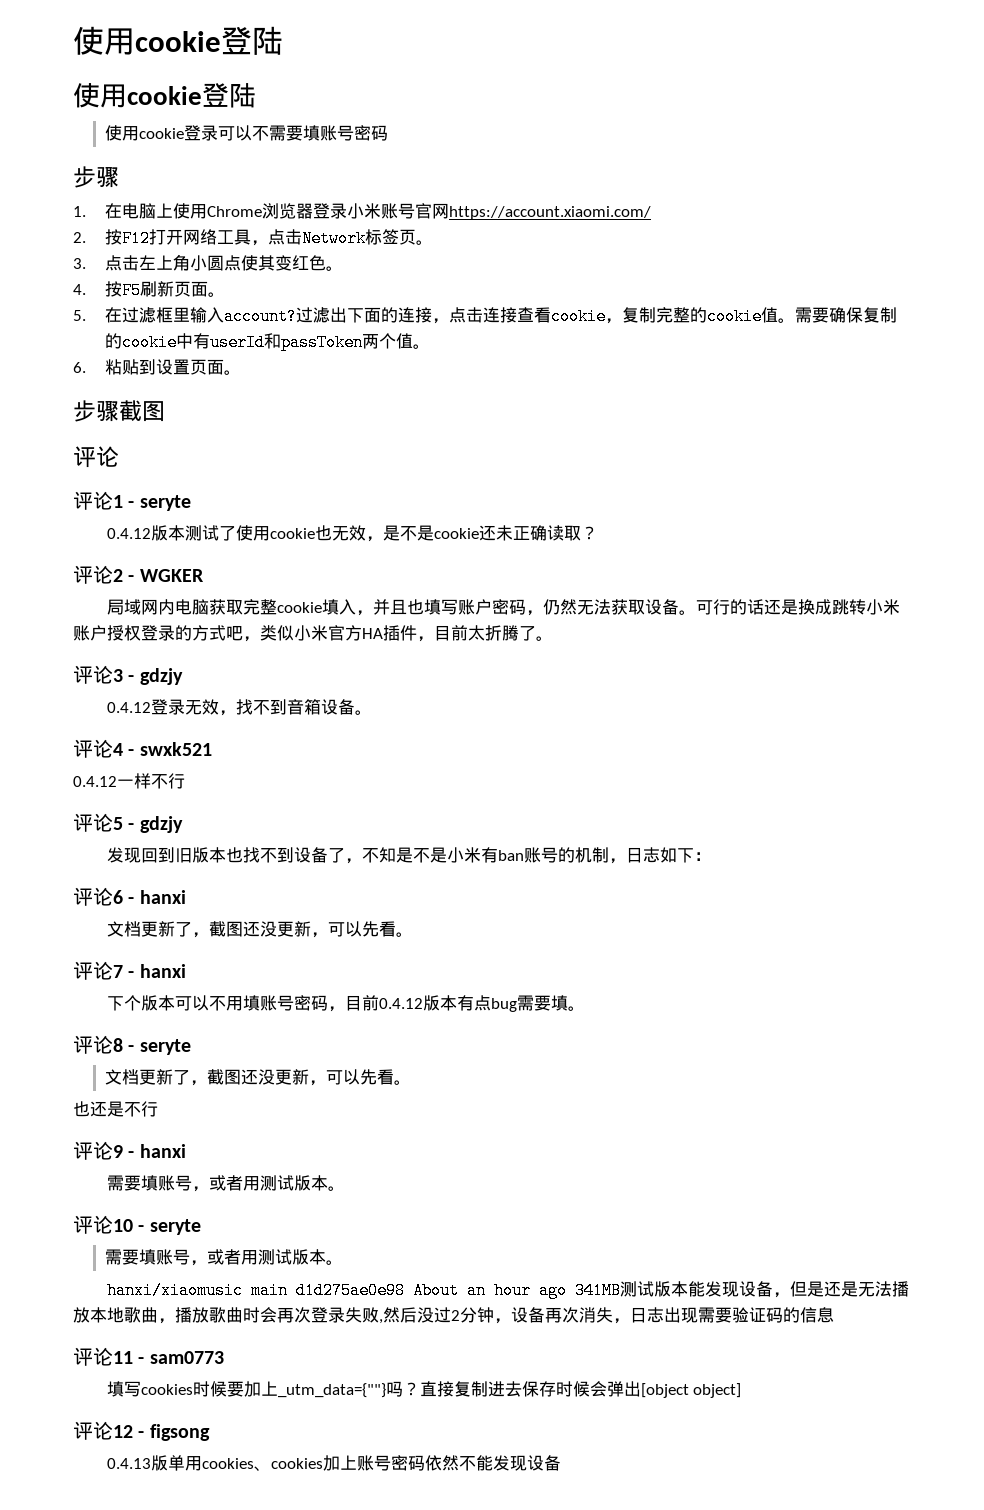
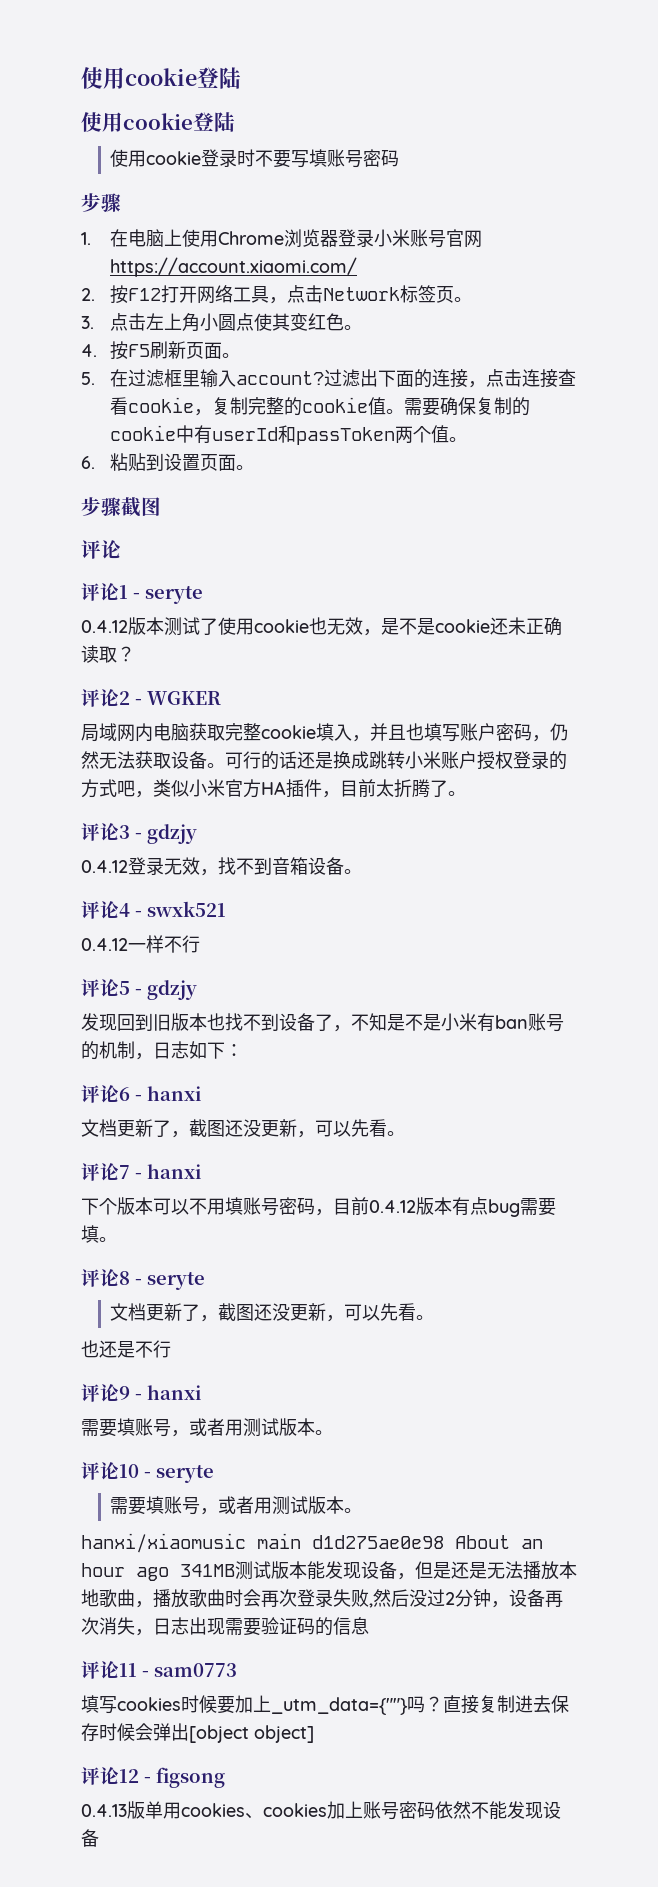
[218,125,304,141] 可以不需要 -> [237,149,310,168] 时不要写

